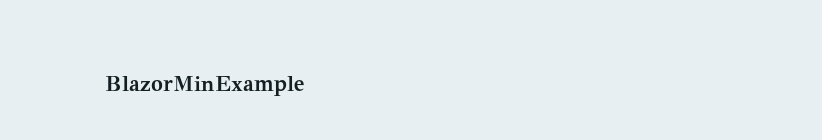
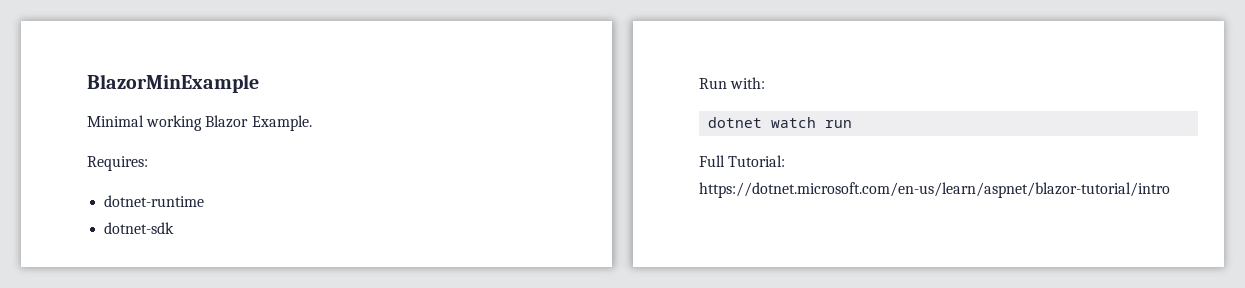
(305, 86) none -> [87,115,312,131] [87,156,148,171] [104,195,205,207] [104,222,175,234] [699,77,766,89] [708,117,853,128] [699,155,786,167] [699,182,1170,198] // Minimal working Blazor Example. // Requires: // dotnet-runtime // dotnet-sdk // Run with: // dotnet watch run // Full Tutorial: https://dotnet.microsoft.com/en-us/learn/aspnet/blazor-tutorial/intro

